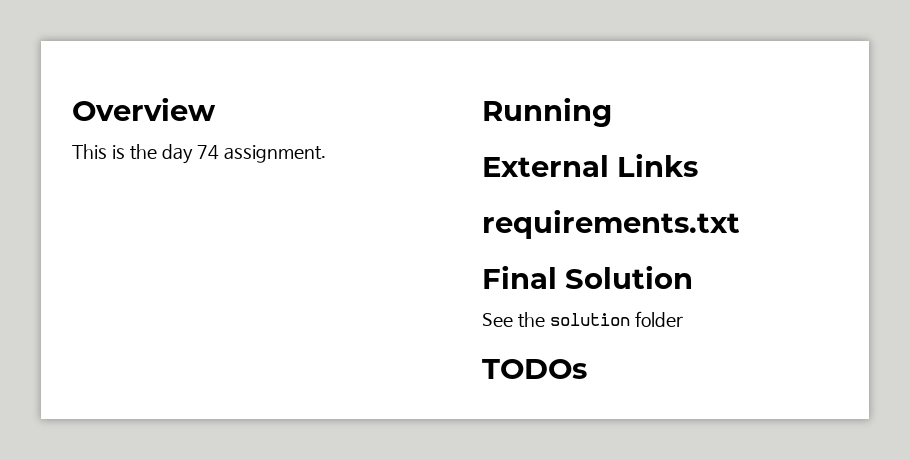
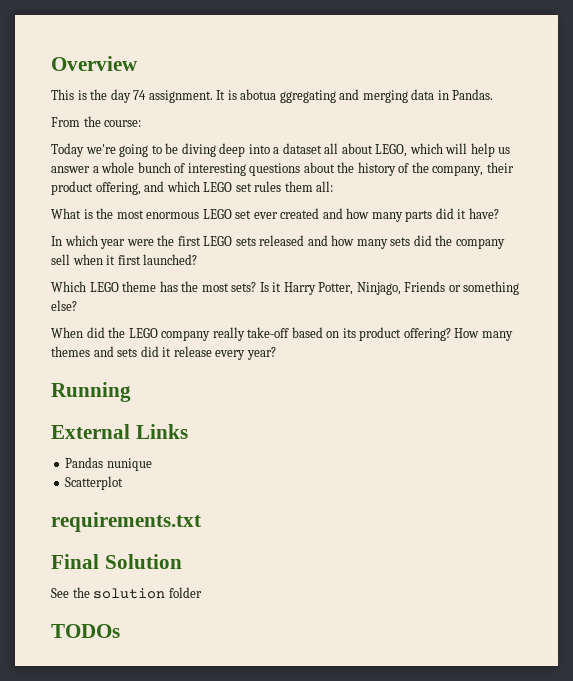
(327, 154) none -> [216,89,494,103] [51,116,142,127] [51,143,511,157] [51,162,514,176] [51,181,334,195] [51,208,499,222] [51,235,505,249] [51,254,198,265] [51,281,520,295] [51,300,77,311] [51,327,513,341] [51,346,276,360] It is abotua ggregating and merging data in Pandas. // From the course: // Today we're going to be diving deep into a dataset all about LEGO, which will help us answer a whole bunch of interesting questions about the history of the company, their product offering, and which LEGO set rules them all: // What is the most enormous LEGO set ever created and how many parts did it have? // In which year were the first LEGO sets released and how many sets did the company sell when it first launched? // Which LEGO theme has the most sets? Is it Harry Potter, Ninjago, Friends or something else? // When did the LEGO company really take-off based on its product offering? How many themes and sets did it release every year?
(698, 165) none -> [65,457,152,471] [65,476,124,490] // Pandas nunique // Scatterplot

